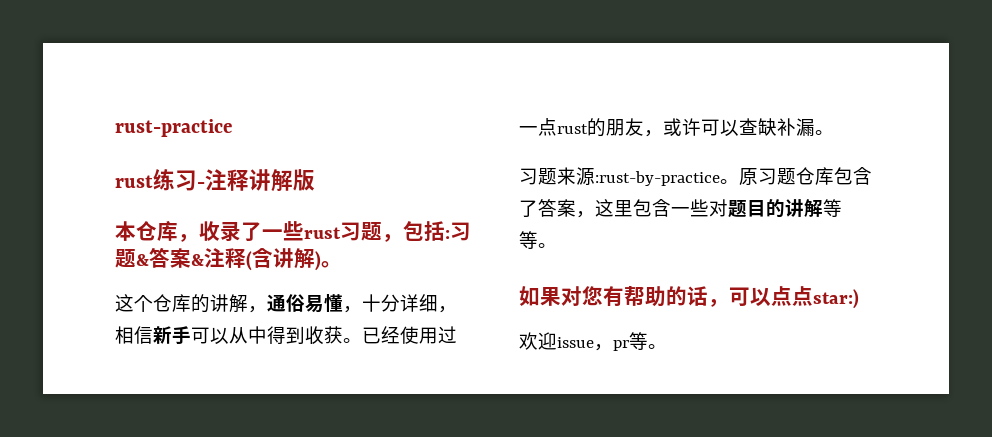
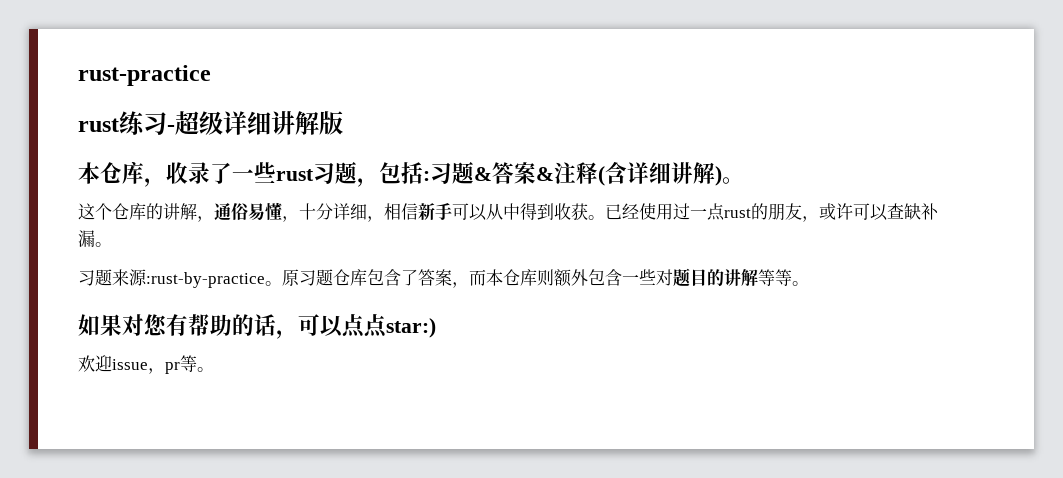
[205,169,249,191] 注释 -> [175,111,271,135] 超级详细
(273, 258) none -> [627,162,671,184] 详细
[595,199,633,217] 这里 -> [469,269,588,287] 而本仓库则额外

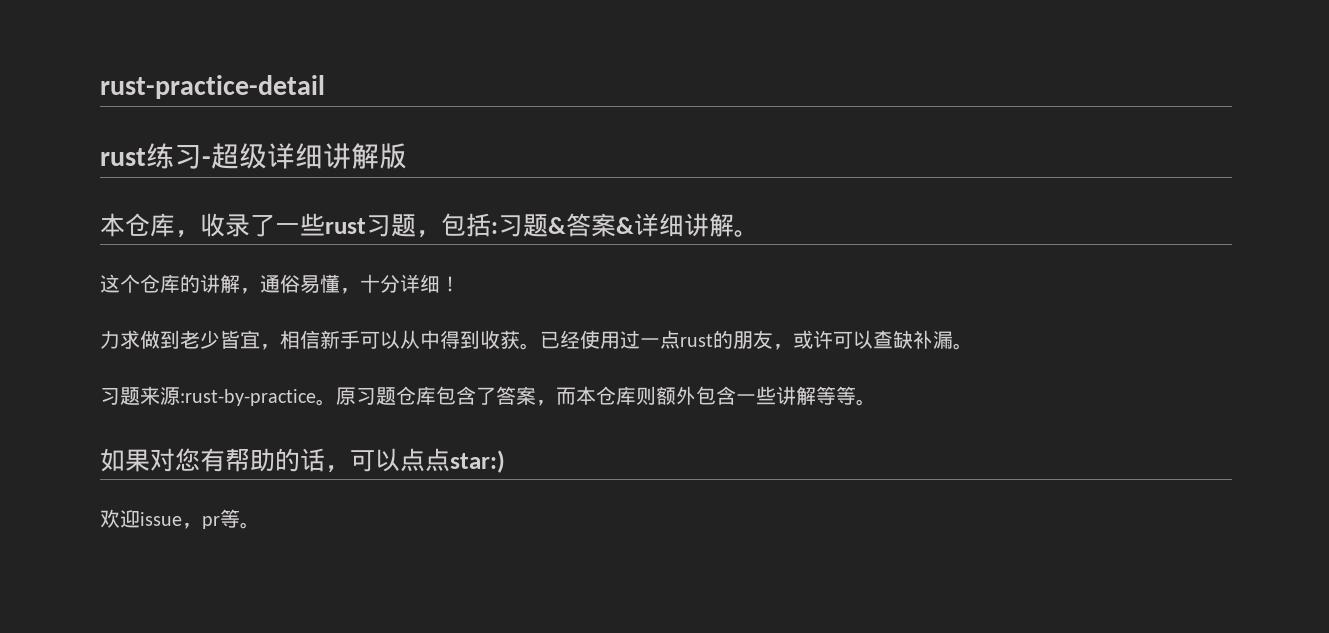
[78,65,211,86] rust-practice -> [100,75,325,99] rust-practice-detail
[554,161,722,186] 注释(含详细讲解) -> [634,213,734,237] 详细讲解
(367, 211) none -> [440,276,460,292] [100,330,260,349] ！ // 力求做到老少皆宜
[656,268,724,287] 对题目的 -> (776, 395) none

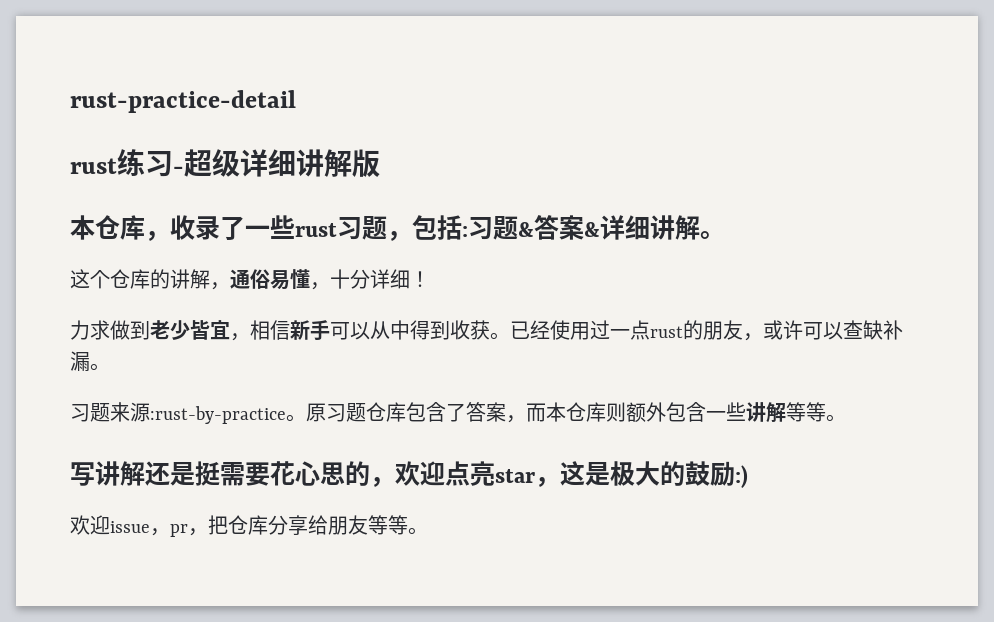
[100,448,505,473] 如果对您有帮助的话，可以点点star:) -> [70,461,748,488] 写讲解还是挺需要花心思的，欢迎点亮star，这是极大的鼓励:)
(220, 522) none -> [188,515,388,536] ，把仓库分享给朋友等

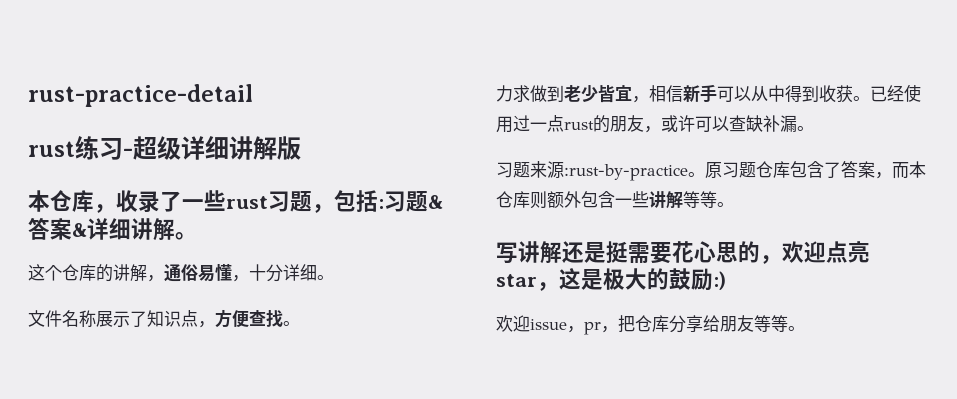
[410,271,430,287] ！ -> [317,275,334,280] [28,309,300,328] 。 // 文件名称展示了知识点，方便查找。

